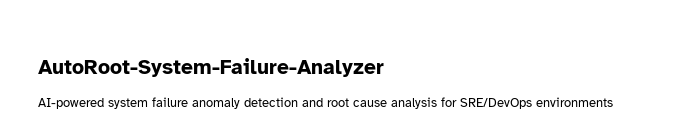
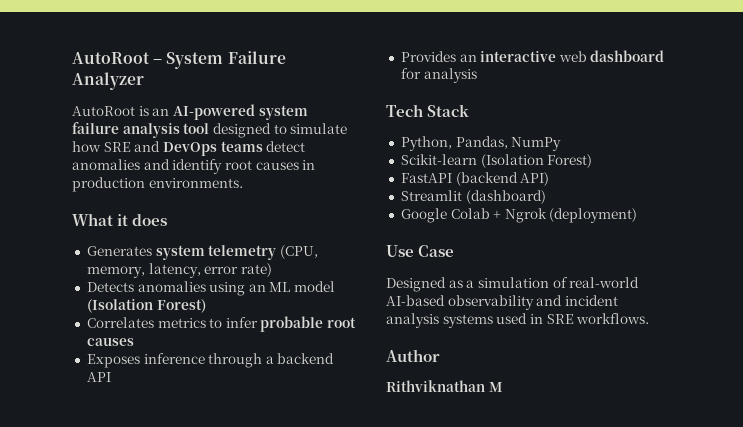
[38,58,384,77] [38,97,613,109] AutoRoot-System-Failure-Analyzer // AI-powered system failure anomaly detection and root cause analysis for SRE/DevOps environments -> [72,51,286,69] [72,72,144,90] [72,104,308,120] [72,122,348,138] [72,141,306,156] [72,159,316,174] [72,177,243,192] [72,213,168,226] [86,245,318,260] [86,263,272,278] [86,281,336,296] [86,299,206,313] [86,316,357,332] [86,337,134,346] [86,353,335,368] [86,372,111,382] [400,50,665,62] [400,68,477,83] [386,104,470,117] [400,136,562,151] [400,154,593,168] [400,172,550,186] [400,190,546,204] [400,208,638,223] [386,245,455,257] [386,277,640,292] [386,295,618,310] [386,313,650,328] [386,349,440,362] [386,380,503,392] AutoRoot – System Failure Analyzer // AutoRoot is an AI-powered system failure analysis tool designed to simulate how SRE and DevOps teams detect anomalies and identify root causes in production environments. // What it does // Generates system telemetry (CPU, memory, latency, error rate) // Detects anomalies using an ML model (Isolation Forest) // Correlates metrics to infer probable root causes // Exposes inference through a backend API // Provides an interactive web dashboard for analysis // Tech Stack // Python, Pandas, NumPy // Scikit-learn (Isolation Forest) // FastAPI (backend API) // Streamlit (dashboard) // Google Colab + Ngrok (deployment) // Use Case // Designed as a simulation of real-world AI-based observability and incident analysis systems used in SRE workflows. // Author // Rithviknathan M

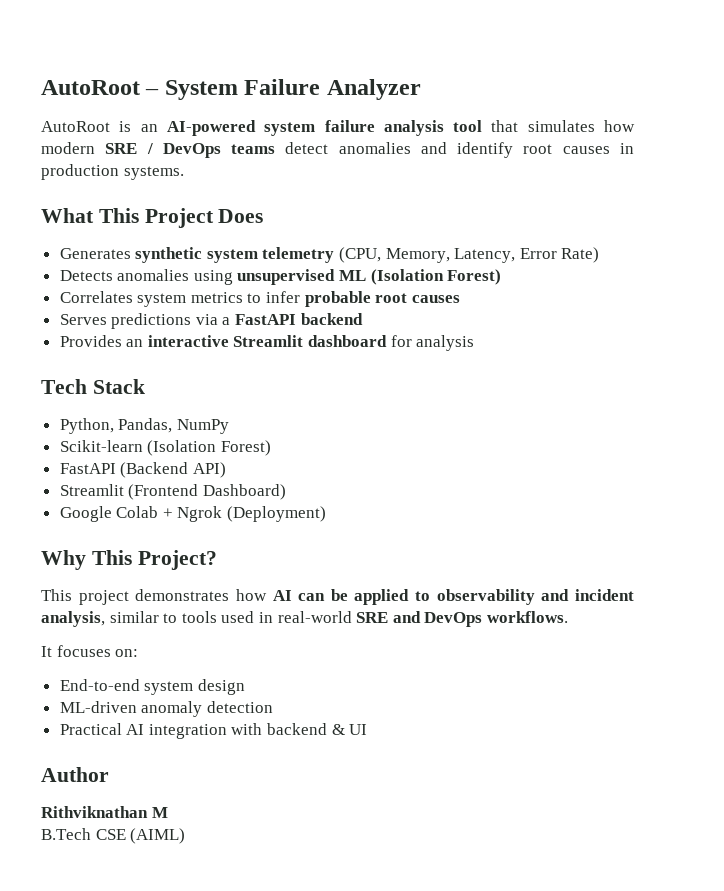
[212,123,348,138] [72,141,161,152] designed to simulate how SRE and -> [491,120,635,132] [41,142,153,154] that simulates how modern SRE /
[148,178,243,188] environments. -> [123,166,184,180] systems.
[117,214,168,226] it does -> [98,208,264,228] This Project Does
(152, 251) none -> [135,247,203,263] synthetic
[86,263,272,278] memory, latency, error rate) -> [385,247,600,263] Memory, Latency, Error Rate)
[248,281,336,292] an ML model -> [237,269,367,285] unsupervised ML
(154, 322) none -> [137,293,187,307] system
[86,353,335,368] [86,372,111,382] Exposes inference through a backend API -> [59,313,363,329] Serves predictions via a FastAPI backend
[558,51,587,62] web -> [233,335,304,347] Streamlit
[455,172,518,186] (backend -> [120,462,189,478] (Backend
[465,190,546,204] (dashboard) -> [128,484,286,500] (Frontend Dashboard)
[549,208,638,223] [386,245,455,257] [386,277,640,292] [386,295,618,310] [386,313,650,328] (deployment) // Use Case // Designed as a simulation of real-world AI-based observability and incident analysis systems used in SRE workflows. -> [227,506,327,522] [41,550,217,570] [41,589,634,605] [41,611,568,627] [41,645,139,657] [59,679,245,695] [59,701,273,717] [59,723,368,739] (Deployment) // Why This Project? // This project demonstrates how AI can be applied to observability and incident analysis, similar to tools used in real-world SRE and DevOps workflows. // It focuses on: // End-to-end system design // ML-driven anomaly detection // Practical AI integration with backend & UI
(503, 387) none -> [41,828,186,844] // B.Tech CSE (AIML)

